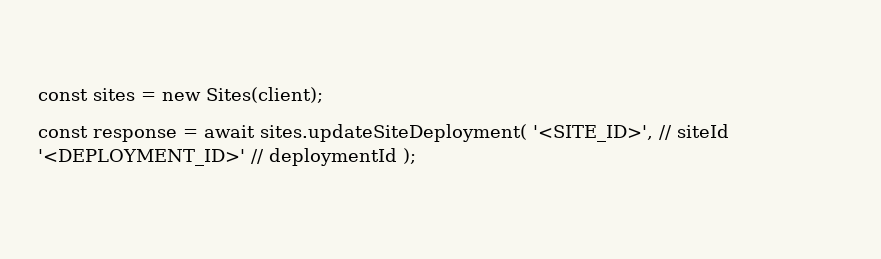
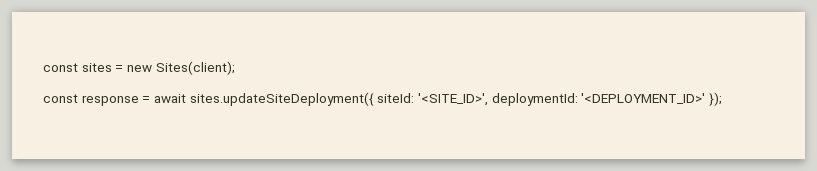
[260,124,729,142] [38,148,416,166] sites.updateSiteDeployment( '<SITE_ID>', // siteId '<DEPLOYMENT_ID>' // deploymentId ); -> [189,92,722,106] sites.updateSiteDeployment({ siteId: '<SITE_ID>', deploymentId: '<DEPLOYMENT_ID>' });

